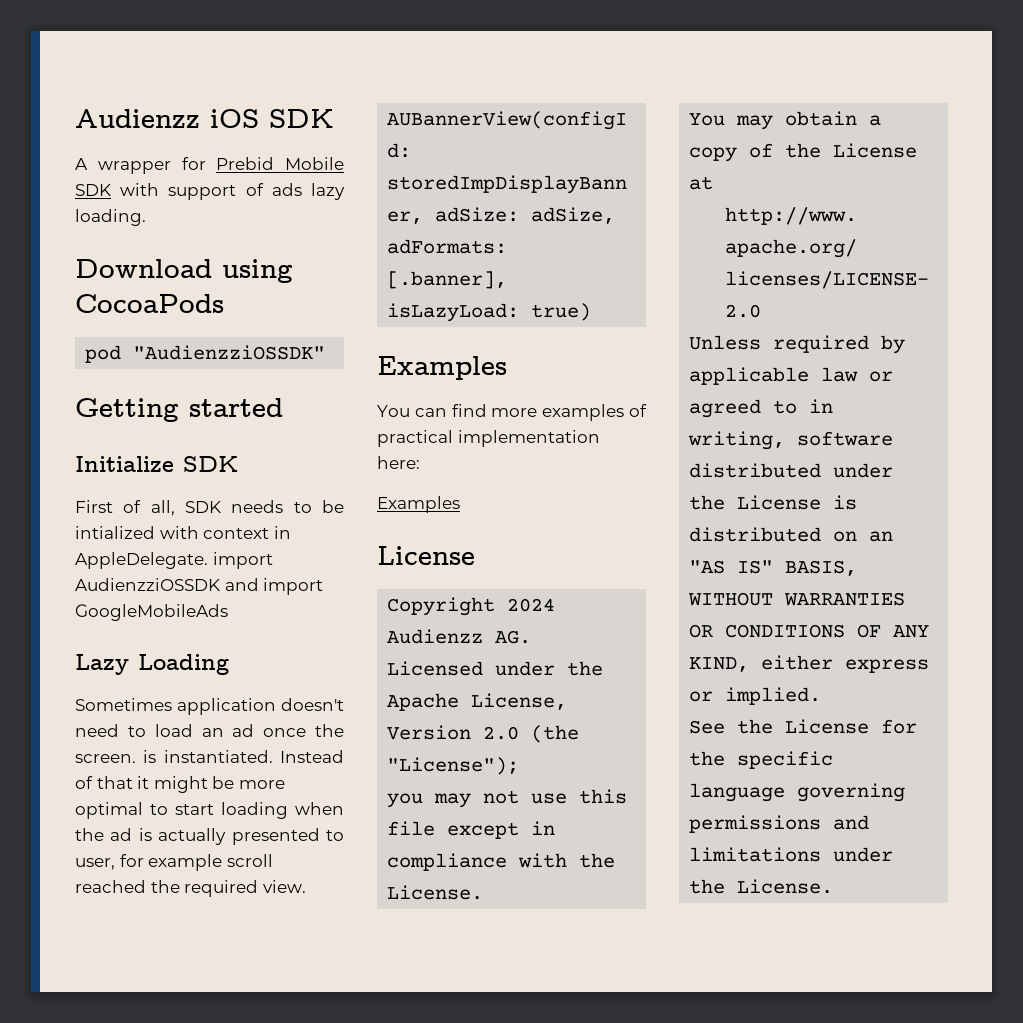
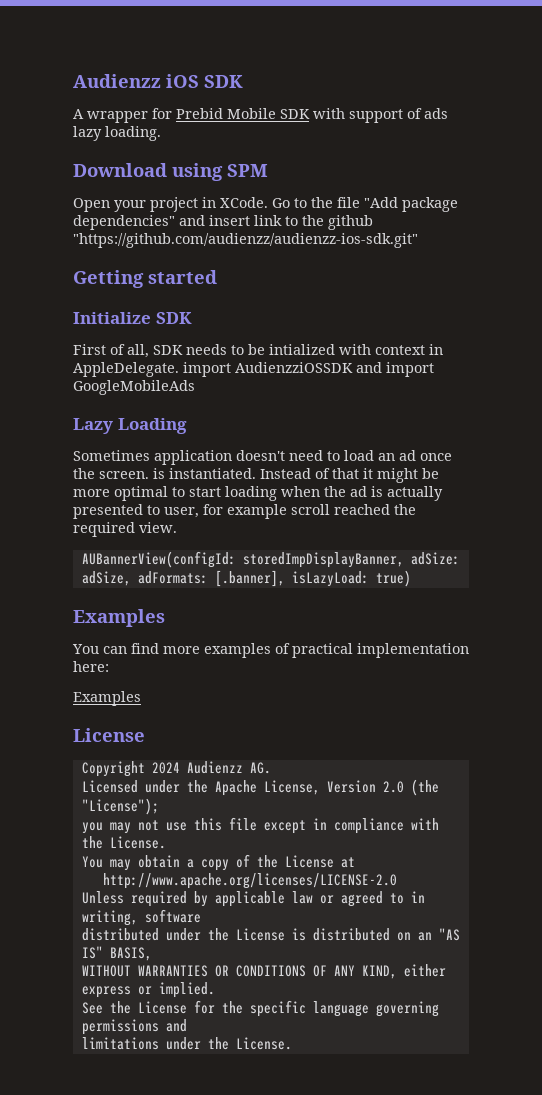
[75,294,224,313] [85,345,326,363] CocoaPods // pod "AudienzziOSSDK" -> [227,164,268,177] [73,197,458,212] [73,215,373,230] [73,233,418,248] SPM // Open your project in XCode. Go to the file "Add package dependencies" and insert link to the github "https://github.com/audienzz/audienzz-ios-sdk.git"

